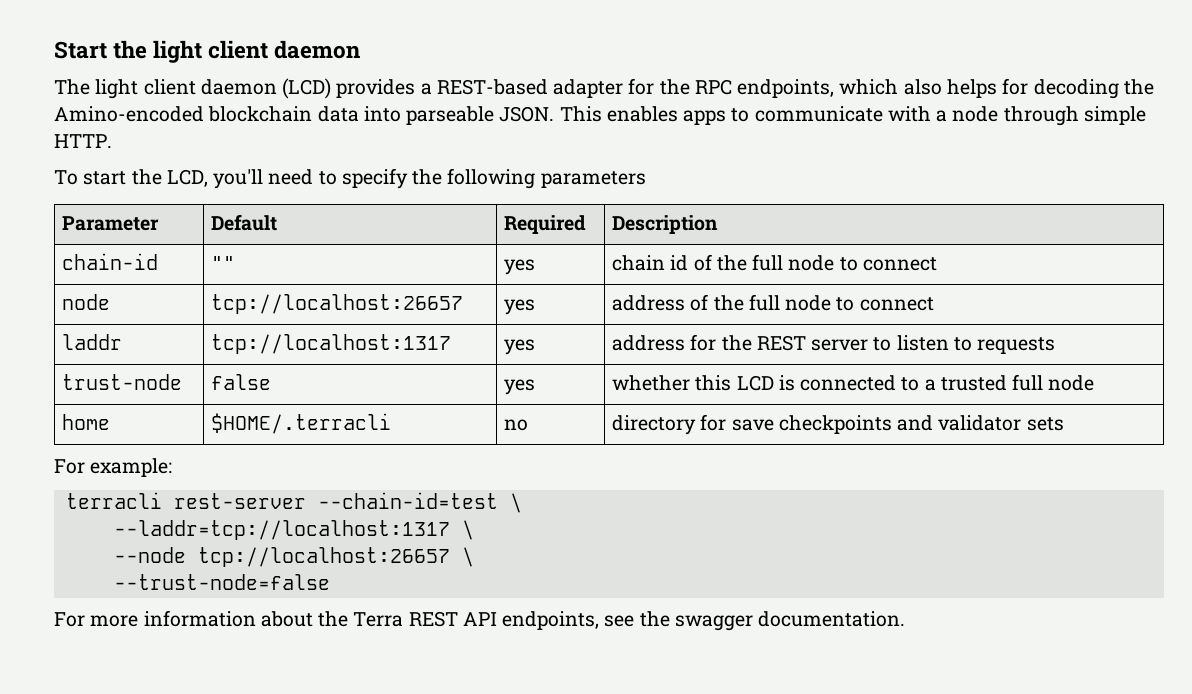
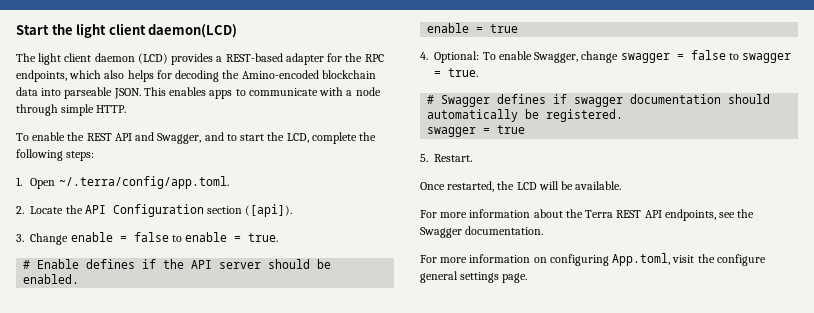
[274,40,361,59] daemon -> [148,24,238,38] daemon(LCD)
[83,168,646,189] [62,216,160,231] [211,214,278,231] [504,215,587,234] [612,215,719,234] [62,253,159,270] [211,256,236,270] [504,259,536,275] [612,254,937,271] [62,294,111,310] [211,294,464,314] [504,299,536,315] [612,294,934,311] [62,334,123,350] [211,334,452,354] [504,339,536,355] [612,334,1056,354] [62,374,183,390] [211,374,272,390] [504,379,536,395] [612,374,1095,391] [62,414,111,430] [211,413,392,434] [504,419,529,431] [612,414,1064,435] [54,458,173,477] [65,492,522,513] [113,520,474,540] [113,547,474,567] [113,574,330,590] start the LCD, you'll need to specify the following parameters // Parameter | Default | Required | Description // chain-id | "" | yes | chain id of the full node to connect // node | tcp://localhost:26657 | yes | address of the full node to connect // laddr | tcp://localhost:1317 | yes | address for the REST server to listen to requests // trust-node | false | yes | whether this LCD is connected to a trusted full node // home | $HOME/.terracli | no | directory for save checkpoints and validator sets // For example: // terracli rest-server --chain-id=test \ // --laddr=tcp://localhost:1317 \ // --node tcp://localhost:26657 \ // --trust-node=false -> [32,132,377,144] [16,149,95,161] [16,176,229,189] [16,204,293,217] [16,232,279,245] [23,259,332,269] [23,274,80,284] [427,23,519,33] [420,50,792,63] [434,68,479,77] [427,94,771,107] [427,109,624,122] [427,125,526,137] [420,154,473,162] [420,181,622,192] enable the REST API and Swagger, and to start the LCD, complete the following steps: // 1. Open ~/.terra/config/app.toml. // 2. Locate the API Configuration section ([api]). // 3. Change enable = false to enable = true. // # Enable defines if the API server should be enabled. // enable = true // 4. Optional: To enable Swagger, change swagger = false to swagger = true. // # Swagger defines if swagger documentation should automatically be registered. // swagger = true // 5. Restart. // Once restarted, the LCD will be available.
[674,615,753,631] swagger -> [420,227,462,238] Swagger
(906, 619) none -> [420,253,766,266] [420,271,528,283] // For more information on configuring App.toml, visit the configure general settings page.

